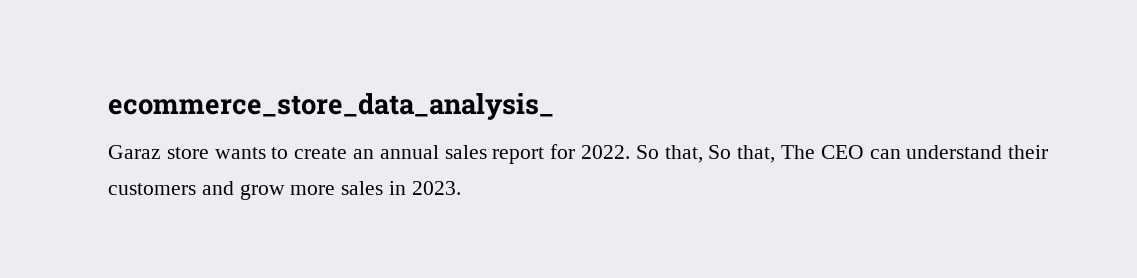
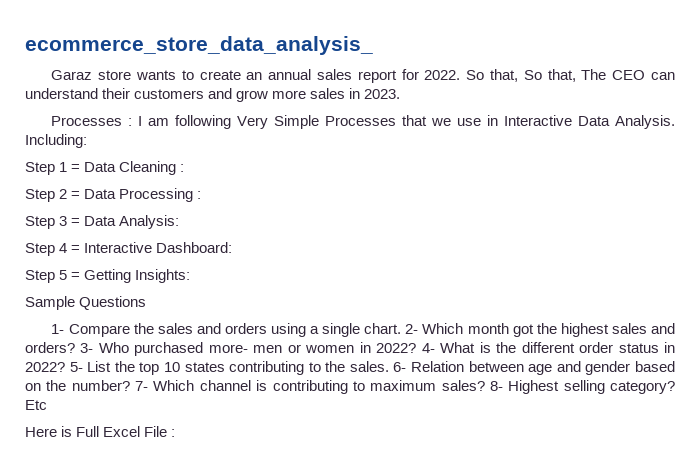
(461, 188) none -> [51,115,676,129] [25,134,87,148] [25,161,185,175] [25,188,202,202] [25,215,180,229] [25,242,233,256] [25,269,191,283] [25,296,147,310] [51,323,675,337] [25,342,676,356] [25,361,675,375] [25,380,676,394] [25,400,47,410] [25,426,176,437] // Processes : I am following Very Simple Processes that we use in Interactive Data Analysis. Including: // Step 1 = Data Cleaning : // Step 2 = Data Processing : // Step 3 = Data Analysis: // Step 4 = Interactive Dashboard: // Step 5 = Getting Insights: // Sample Questions // 1- Compare the sales and orders using a single chart. 2- Which month got the highest sales and orders? 3- Who purchased more- men or women in 2022? 4- What is the different order status in 2022? 5- List the top 10 states contributing to the sales. 6- Relation between age and gender based on the number? 7- Which channel is contributing to maximum sales? 8- Highest selling category? Etc // Here is Full Excel File :

